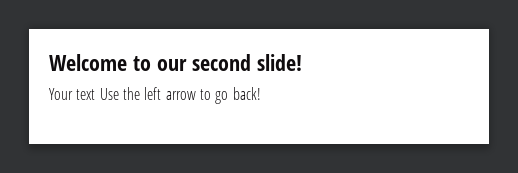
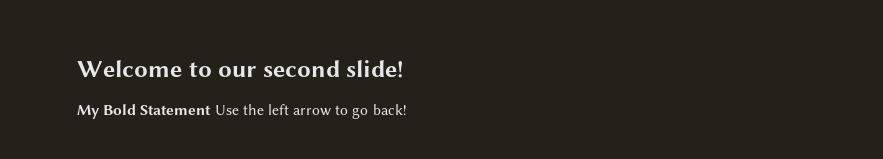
[49,88,96,100] Your text -> [77,104,212,119] My Bold Statement

